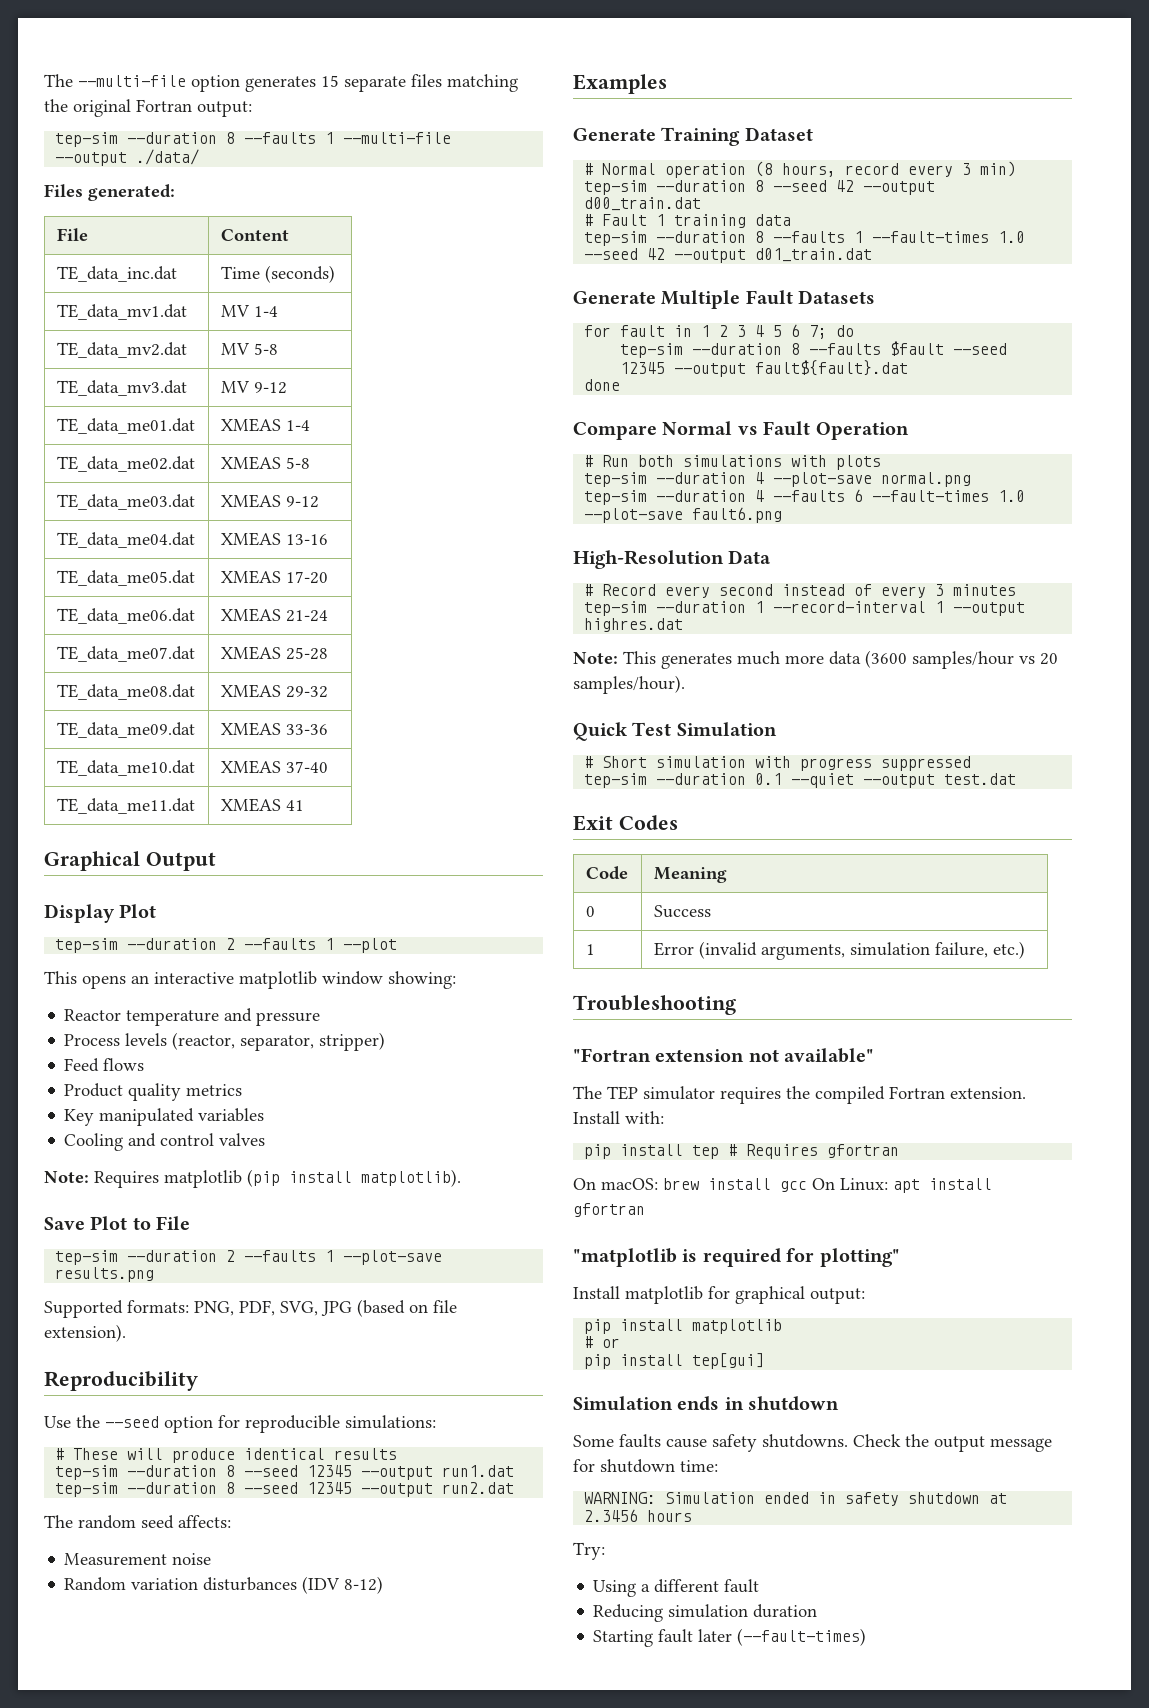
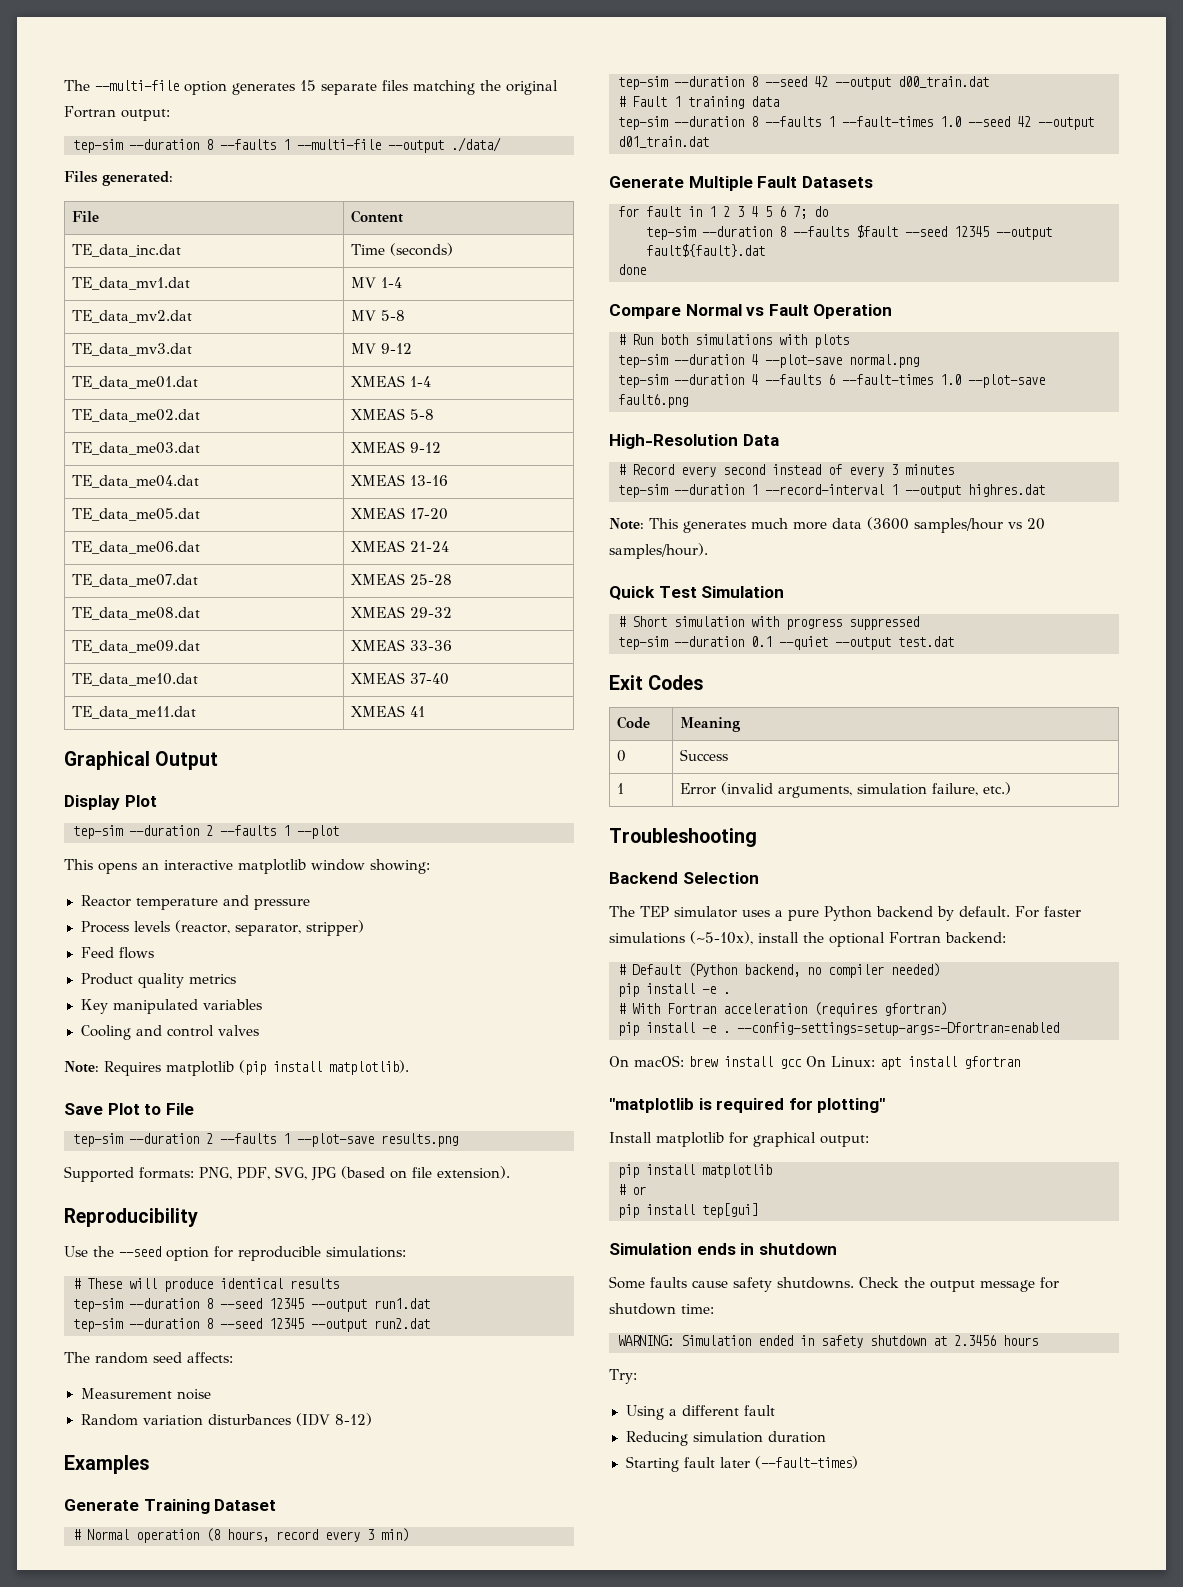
[573,1048,875,1063] "Fortran extension not available" -> [609,872,759,884] Backend Selection
[720,1086,1026,1104] [573,1111,664,1124] [584,1144,900,1159] requires the compiled Fortran extension. Install with: // pip install tep # Requires gfortran -> [742,906,1081,921] [609,931,1006,947] [618,963,940,978] [618,983,730,997] [618,1002,947,1017] [618,1022,1059,1036] uses a pure Python backend by default. For faster simulations (~5-10x), install the optional Fortran backend: // # Default (Python backend, no compiler needed) // pip install -e . // # With Fortran acceleration (requires gfortran) // pip install -e . --config-settings=setup-args=-Dfortran=enabled

